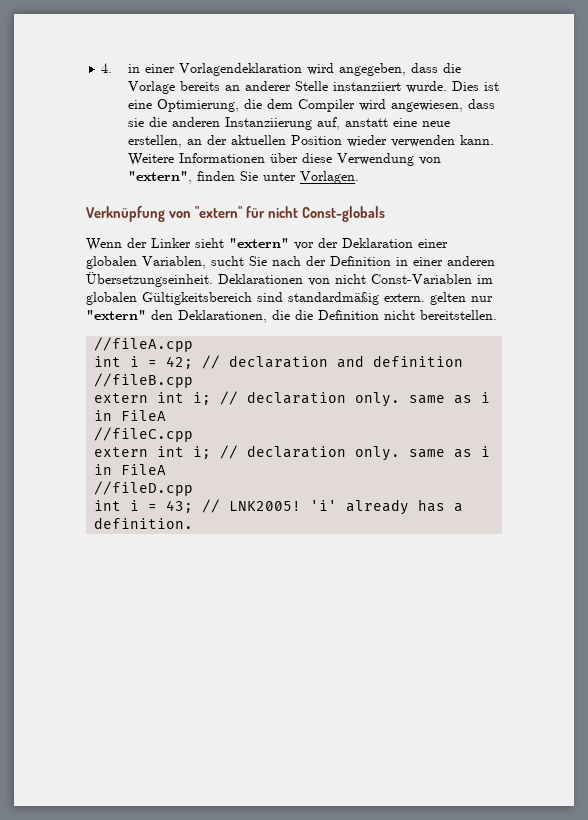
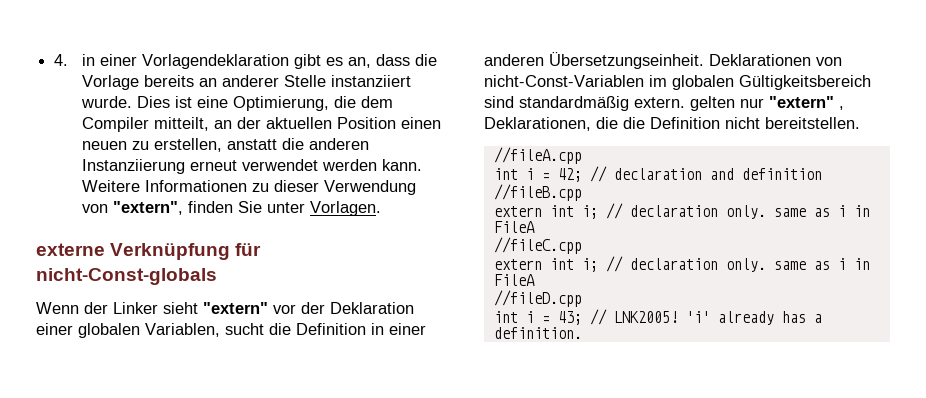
[306,63,406,76] wird angegeben, -> [294,54,372,69] gibt es an,
[358,99,495,112] [127,117,450,130] [127,135,455,148] wird angewiesen, dass sie die anderen Instanziierung auf, anstatt eine neue erstellen, an der aktuellen Position wieder verwenden -> [154,117,442,131] [82,138,370,152] [82,159,378,174] mitteilt, an der aktuellen Position einen neuen zu erstellen, anstatt die anderen Instanziierung erneut verwendet werden
[269,153,332,163] über diese -> [252,180,320,192] zu dieser
[86,206,385,222] Verknüpfung von "extern" für nicht Const-globals -> [36,243,262,260] [36,268,217,285] externe Verknüpfung für nicht-Const-globals
[249,256,326,266] Sie nach der -> [269,323,291,335] die
[335,274,472,284] nicht Const-Variablen -> [484,75,644,87] nicht-Const-Variablen
[151,310,173,320] den -> [839,106,844,110] ,

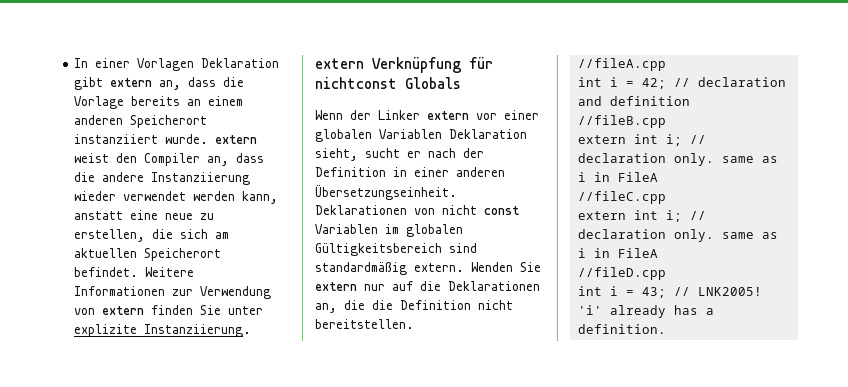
[54,54,344,69] 4. in einer Vorlagendeklaration gibt es -> [74,58,280,71] [74,77,153,90] In einer Vorlagen Deklaration gibt extern
[222,75,412,87] [81,96,394,111] [82,117,442,132] [82,138,370,152] [82,159,423,174] [82,180,320,192] anderer Stelle instanziiert wurde. Dies ist eine Optimierung, die dem Compiler mitteilt, an der aktuellen Position einen neuen zu erstellen, anstatt die anderen Instanziierung erneut verwendet werden kann. Weitere Informationen zu dieser -> [208,96,244,106] [74,115,208,128] [74,134,258,144] [74,153,265,166] [74,172,251,185] [74,191,279,204] [74,210,215,220] [74,229,230,242] [74,248,222,261] [74,267,195,277] [74,286,194,296] einem anderen Speicherort instanziiert wurde. extern weist den Compiler an, dass die andere Instanziierung wieder verwendet werden kann, anstatt eine neue zu erstellen, die sich am aktuellen Speicherort befindet. Weitere Informationen zur
[113,201,184,215] "extern", -> [102,306,145,315] extern
[310,201,382,216] [36,243,262,260] [36,268,217,285] [36,302,414,314] [36,323,291,338] Vorlagen. // externe Verknüpfung für nicht-Const-globals // Wenn der Linker sieht "extern" vor der Deklaration einer globalen Variablen, sucht die -> [74,324,252,337] [315,57,493,73] [315,77,461,89] [315,110,539,120] [315,129,527,142] [315,148,484,161] explizite Instanziierung. // extern Verknüpfung für nichtconst Globals // Wenn der Linker extern vor einer globalen Variablen Deklaration sieht, sucht er nach der
[484,75,644,87] nicht-Const-Variablen -> [442,205,519,215] [315,224,378,234] nicht const Variablen
[690,96,844,111] [484,117,591,131] gelten nur "extern" , Deklarationen, -> [471,262,541,272] [315,281,540,291] [315,303,337,313] Wenden Sie extern nur auf die Deklarationen an,

